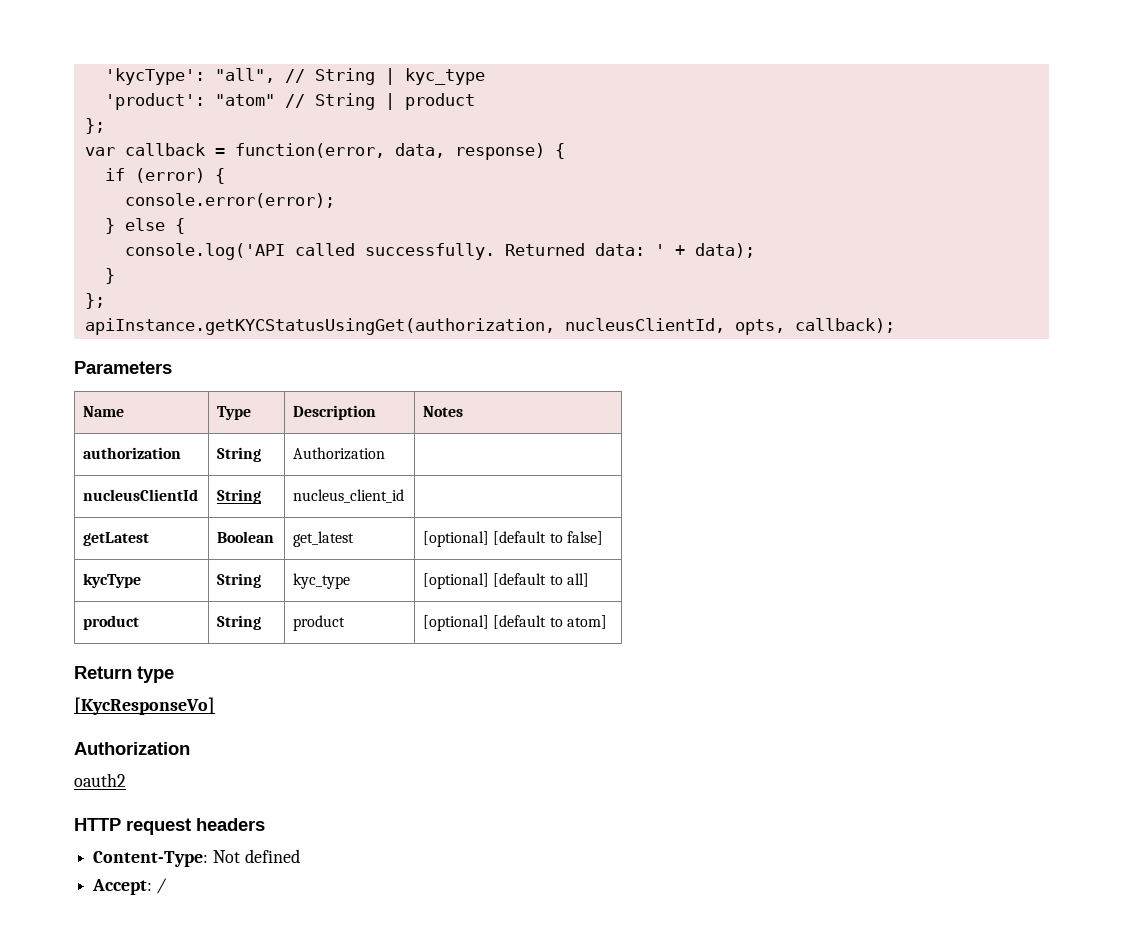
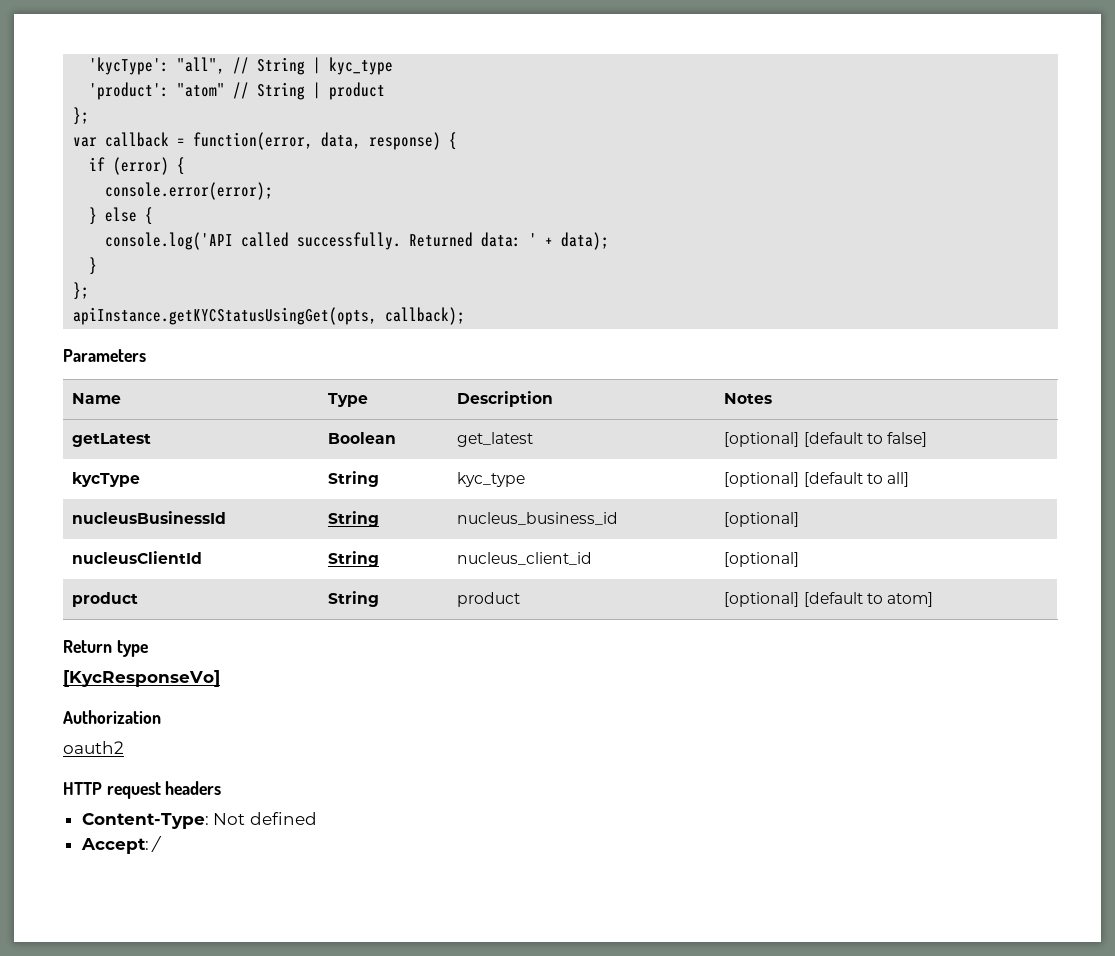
[84,318,785,335] apiInstance.getKYCStatusUsingGet(authorization, nucleusClientId, opts, -> [73,307,378,325] apiInstance.getKYCStatusUsingGet(opts,
[83,447,182,459] [217,447,262,462] [293,447,386,460] [83,489,199,501] [217,489,262,504] [293,489,405,503] // authorization | String | Authorization | // nucleusClientId | String | nucleus_client_id | -> (773, 398) none
(590, 580) none -> [72,511,227,524] [328,511,380,527] [457,512,619,525] [724,512,800,527] [72,551,203,564] [328,551,380,567] [457,552,593,565] [724,552,800,567] // nucleusBusinessId | String | nucleus_business_id | [optional] // nucleusClientId | String | nucleus_client_id | [optional]

